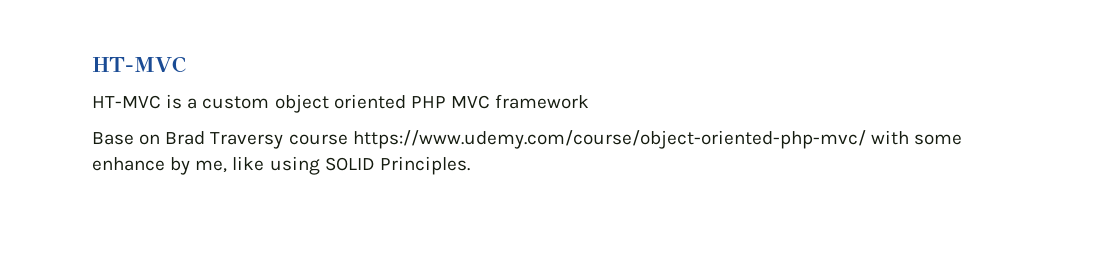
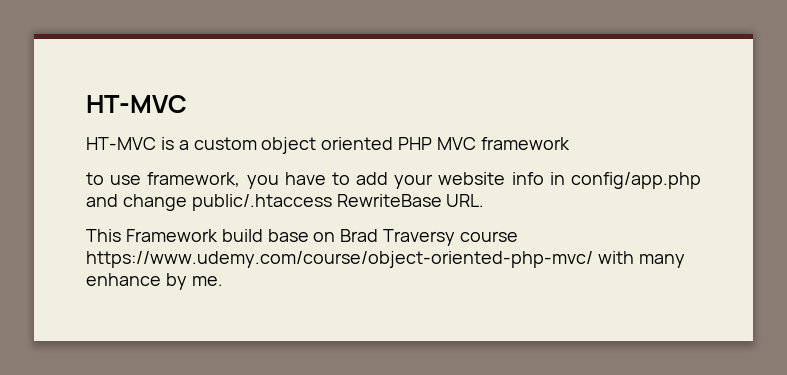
[92,132,134,145] Base -> [86,172,701,189] [86,194,485,211] [86,229,309,242] to use framework, you have to add your website info in config/app.php and change public/.htaccess RewriteBase URL. // This Framework build base
[913,134,962,145] some -> [638,254,685,268] many
[195,156,470,175] me, like using SOLID Principles. -> [191,276,223,286] me.

